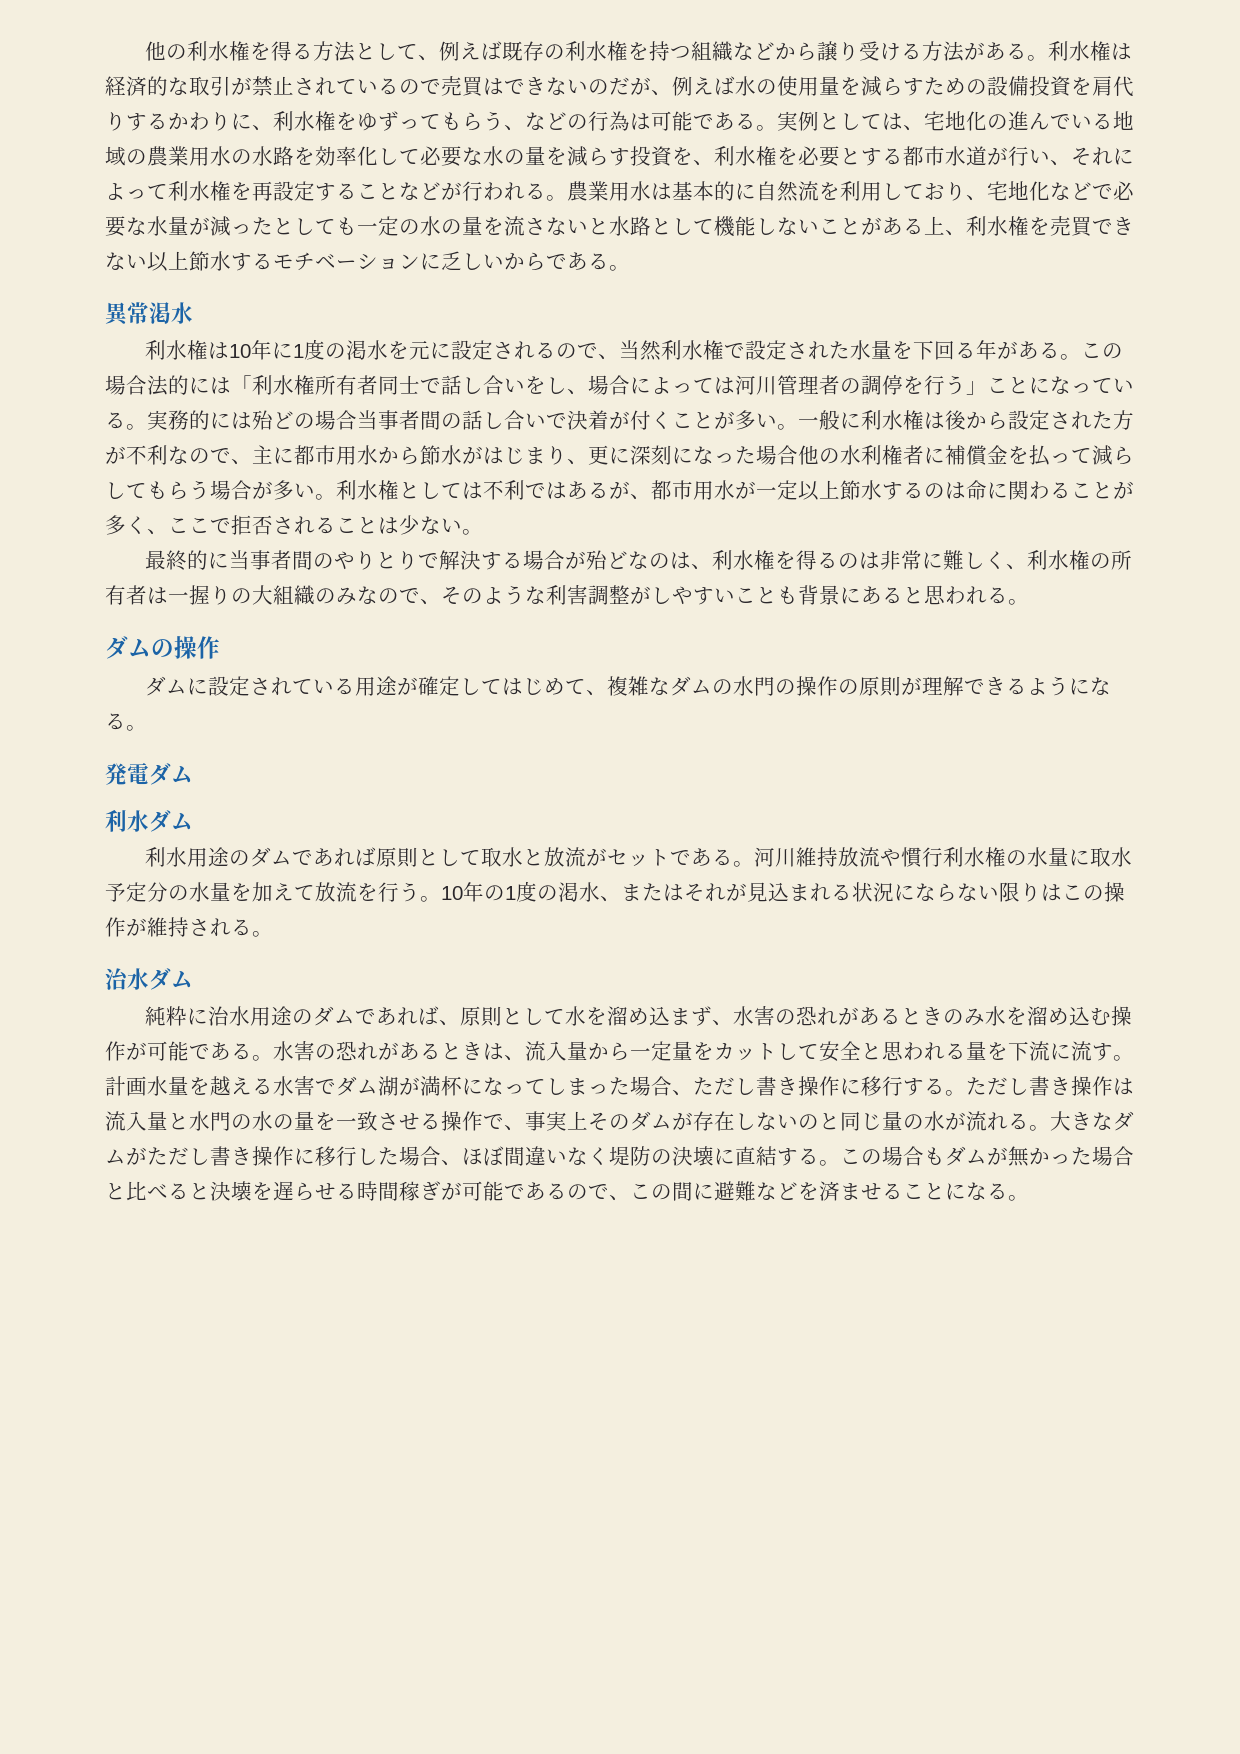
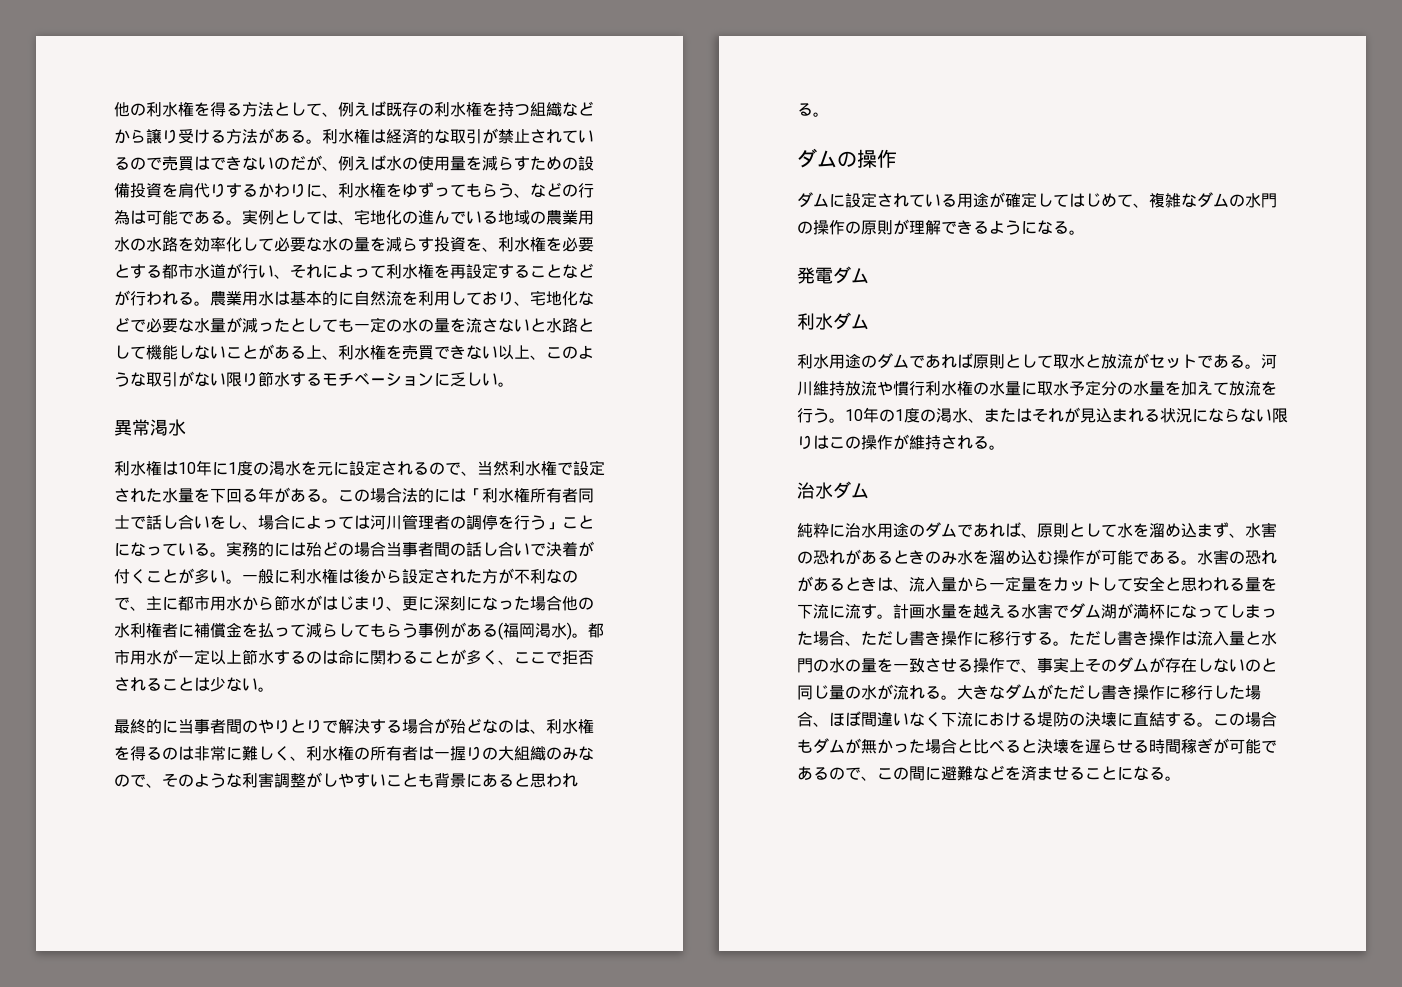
(189, 260) none -> [530,345,594,360] [114,371,258,387] 、このような取引がない限り
[504,252,609,271] からである -> (498, 379) none
[210,480,651,500] 場合が多い。利水権としては不利ではあるが、 -> [418,622,588,640] 事例がある(福岡渇水)。
(609, 1156) none -> [941,712,1037,727] 下流における

